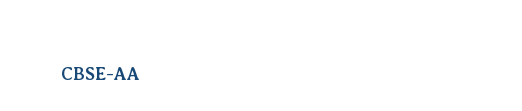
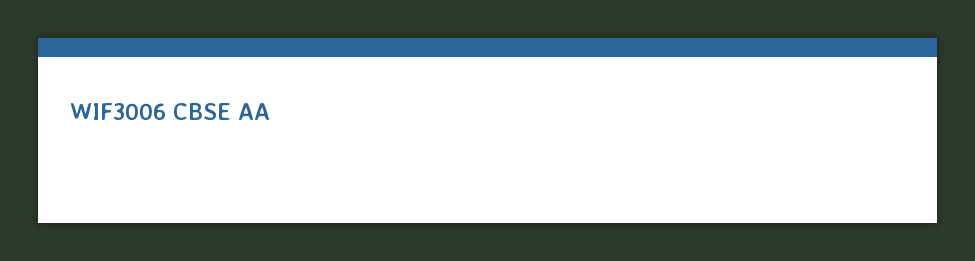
[61,67,140,80] CBSE-AA -> [70,103,270,120] WIF3006 CBSE AA

